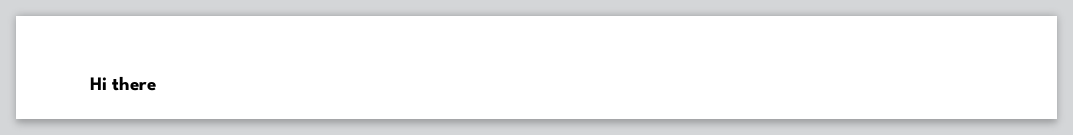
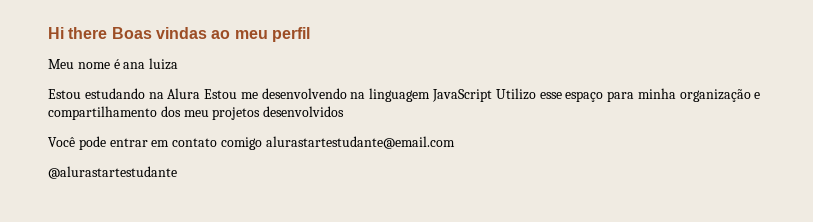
(157, 83) none -> [111,27,310,42] [48,58,179,70] [48,88,761,102] [48,106,345,120] [48,136,455,150] [48,166,177,179] Boas vindas ao meu perfil // Meu nome é ana luiza // Estou estudando na Alura Estou me desenvolvendo na linguagem JavaScript Utilizo esse espaço para minha organização e compartilhamento dos meu projetos desenvolvidos // Você pode entrar em contato comigo alurastartestudante@email.com // @alurastartestudante

